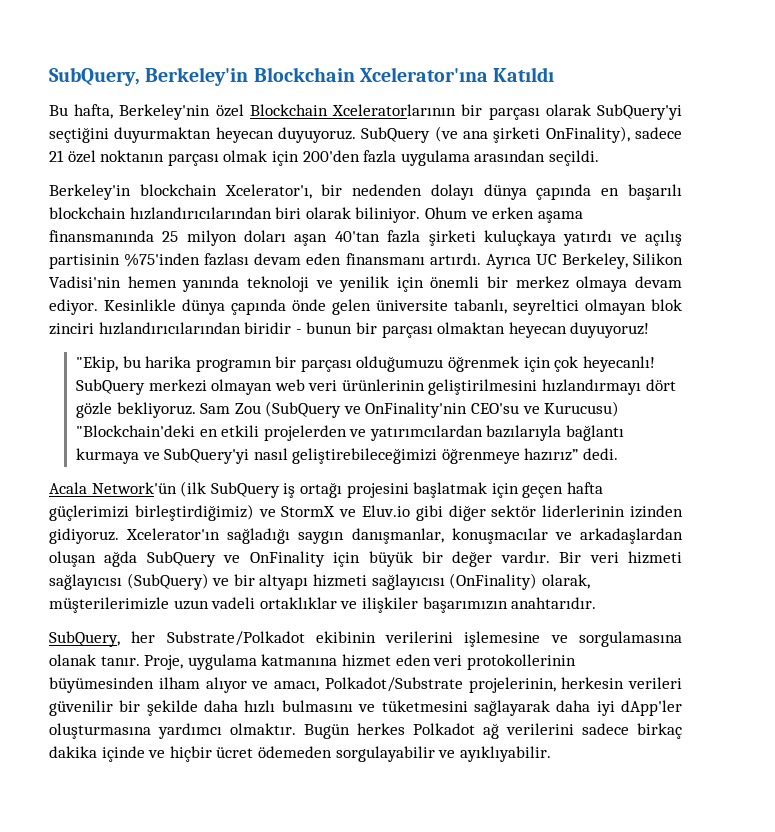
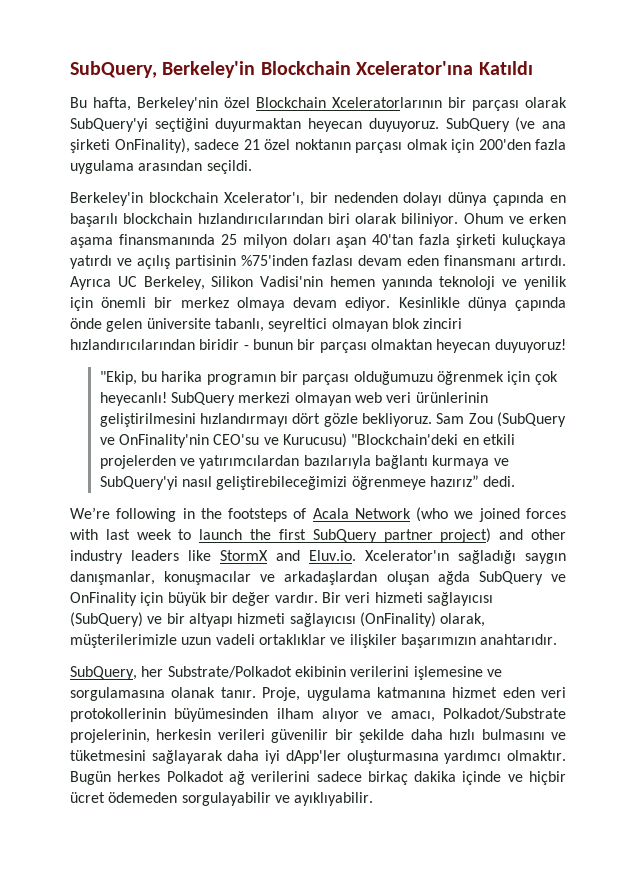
[49,481,603,498] [49,504,683,521] [49,528,119,544] Acala Network'ün (ilk SubQuery iş ortağı projesini başlatmak için geçen hafta güçlerimizi birleştirdiğimiz) ve StormX ve Eluv.io gibi diğer sektör liderlerinin izinden gidiyoruz. -> [70,507,566,522] [70,528,566,543] [70,550,356,564] We’re following in the footsteps of Acala Network (who we joined forces with last week to launch the first SubQuery partner project) and other industry leaders like StormX and Eluv.io.

